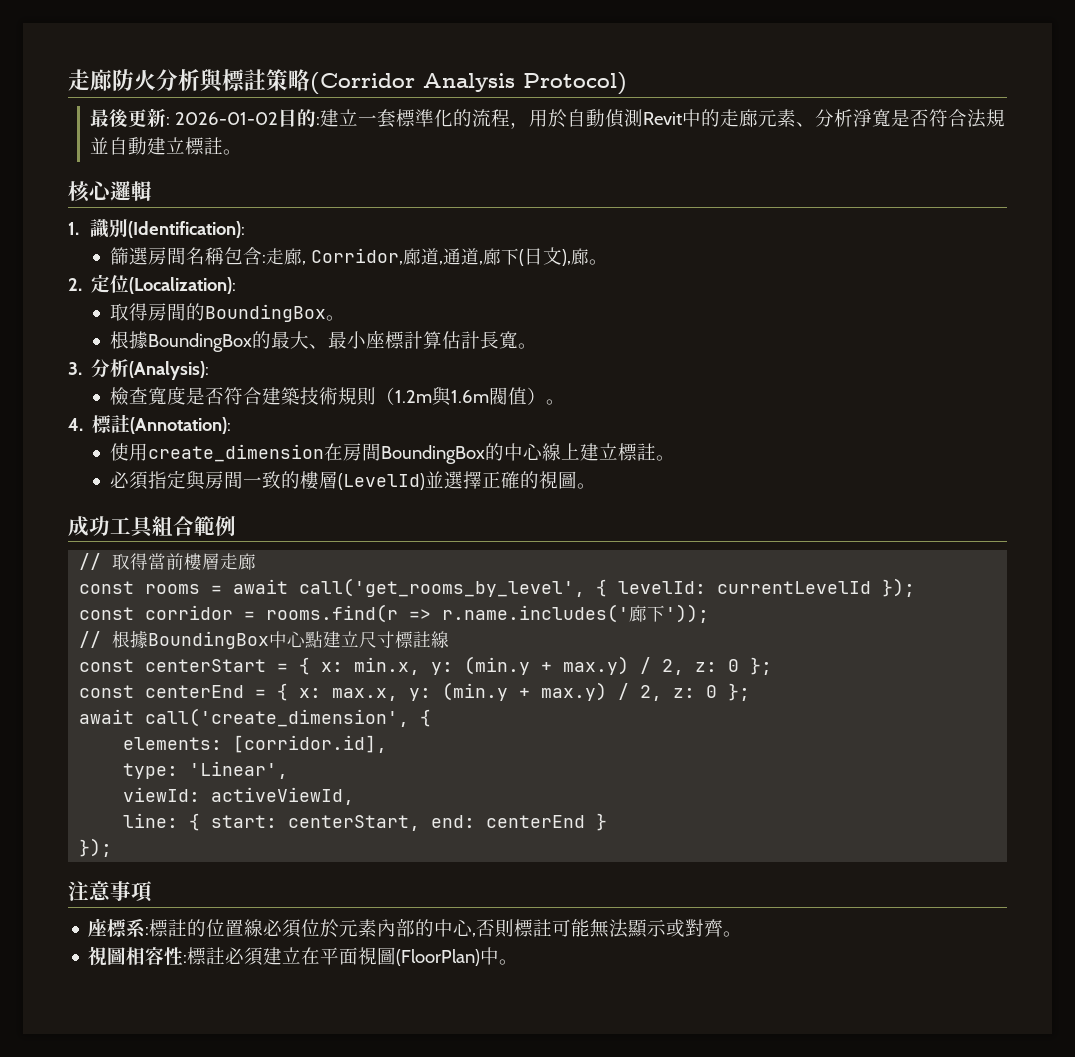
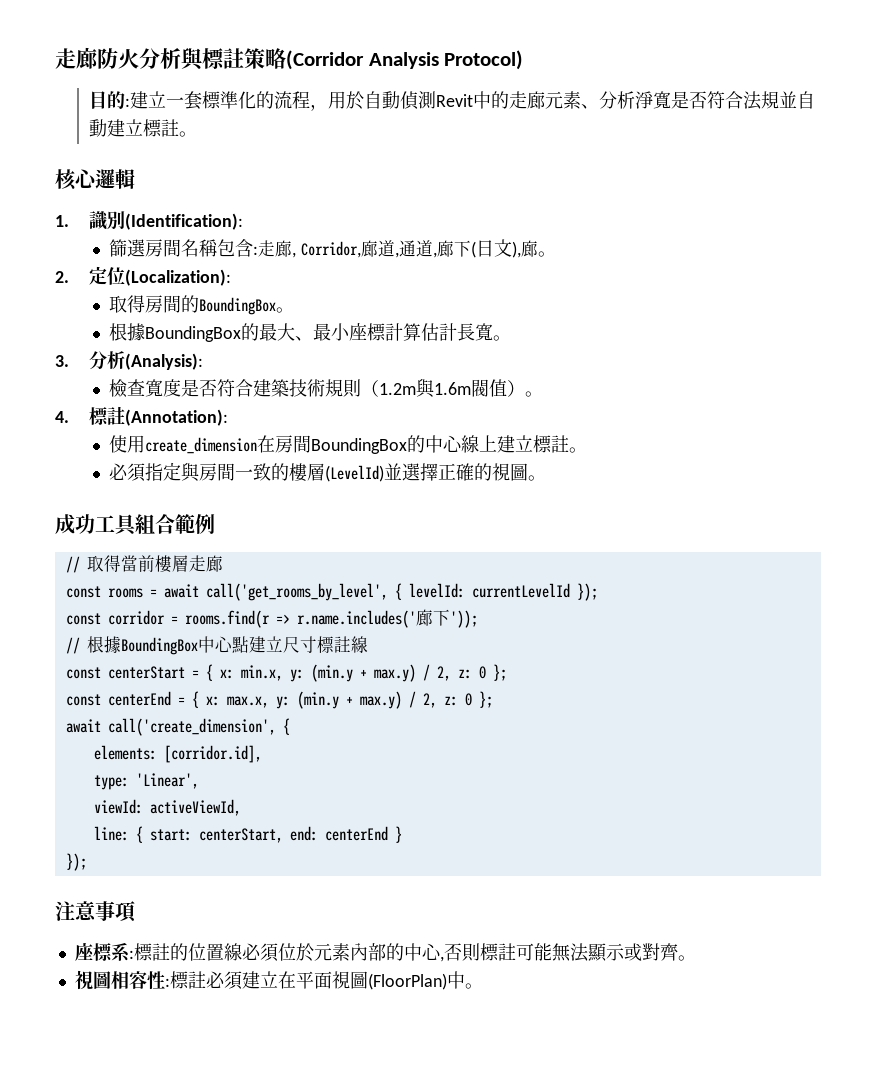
[89,108,278,127] 最後更新: 2026-01-02 -> (524, 60) none

